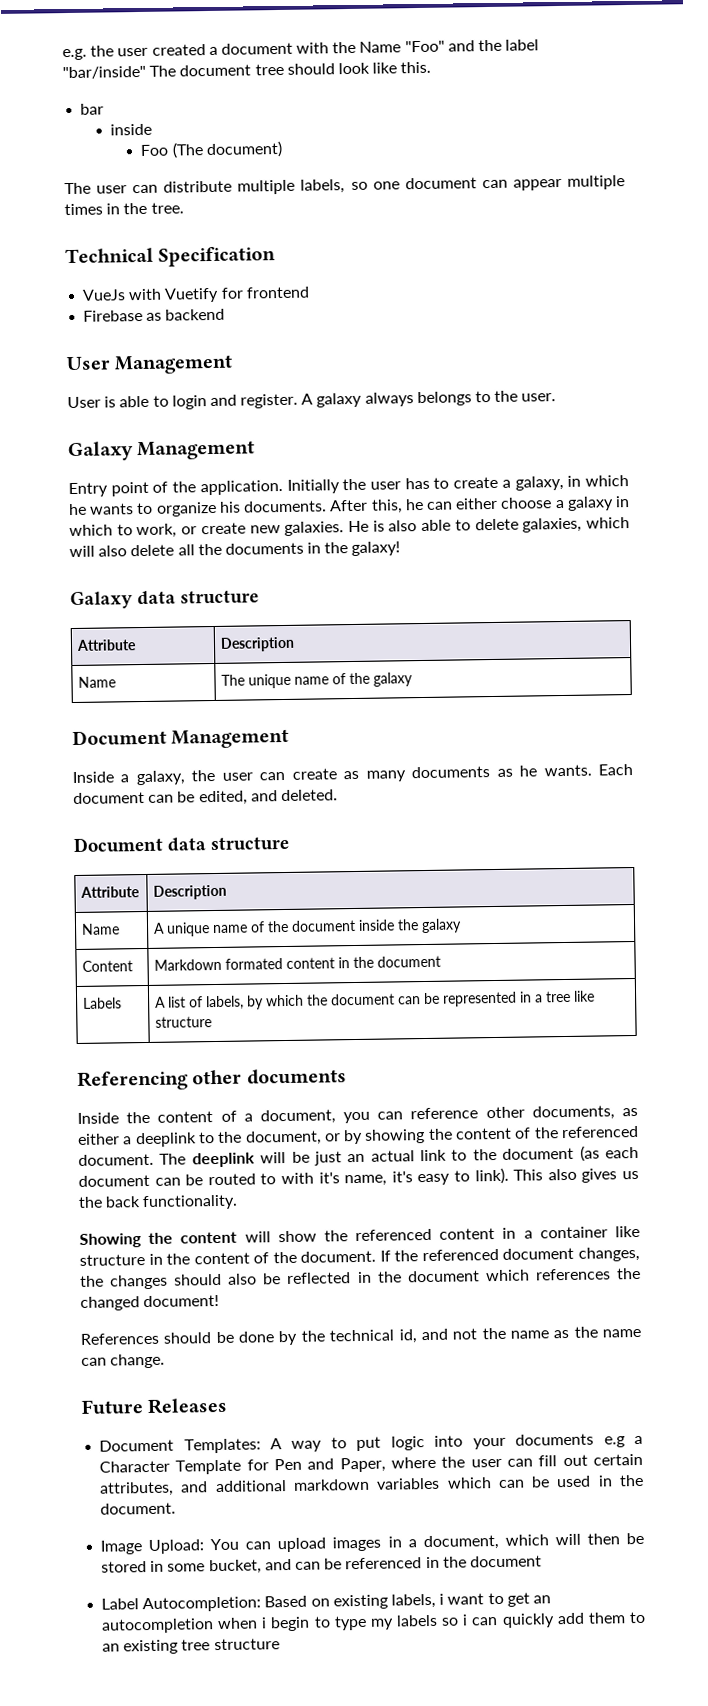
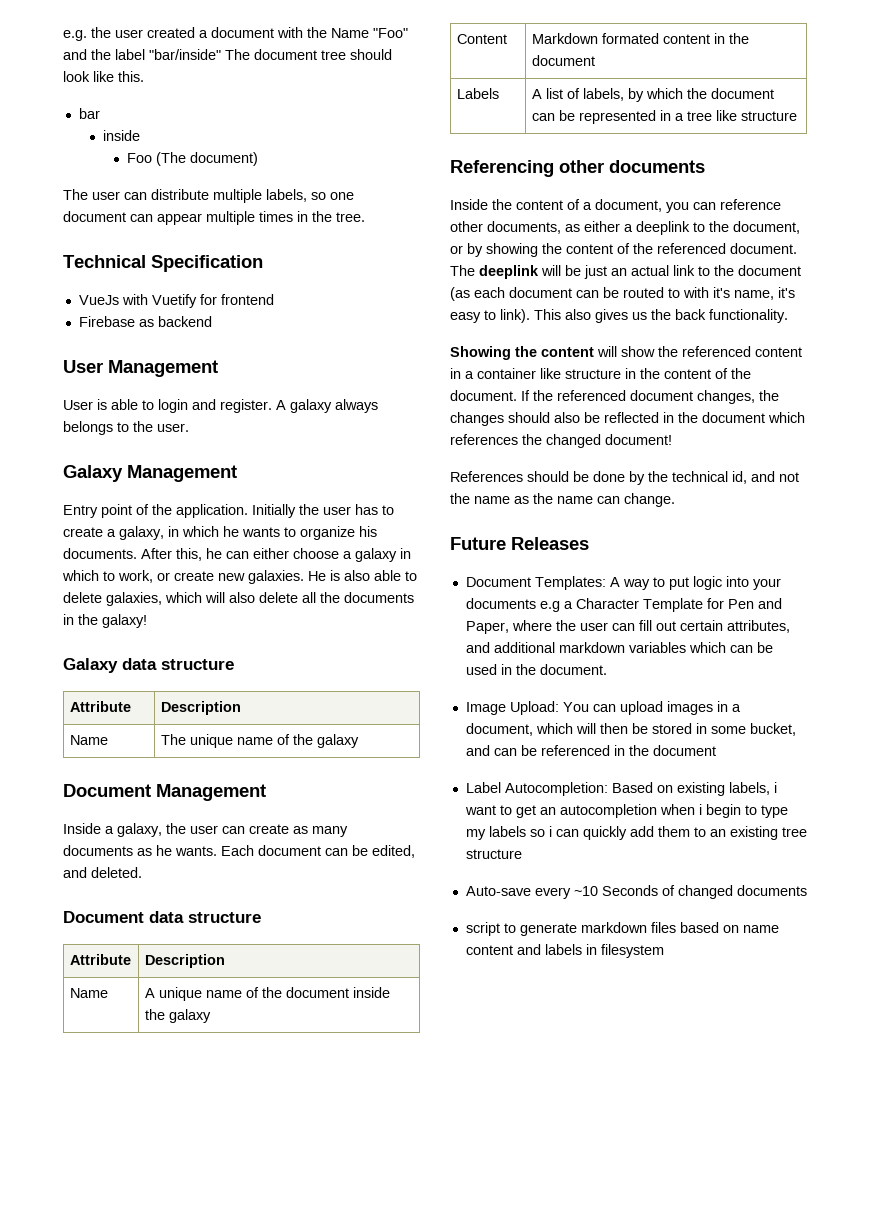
(280, 1644) none -> [465,885,807,899] [465,922,779,936] [465,944,664,958] // Auto-save every ~10 Seconds of changed documents // script to generate markdown files based on name content and labels in filesystem

